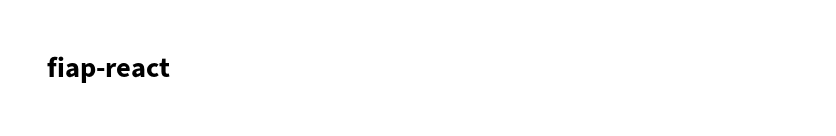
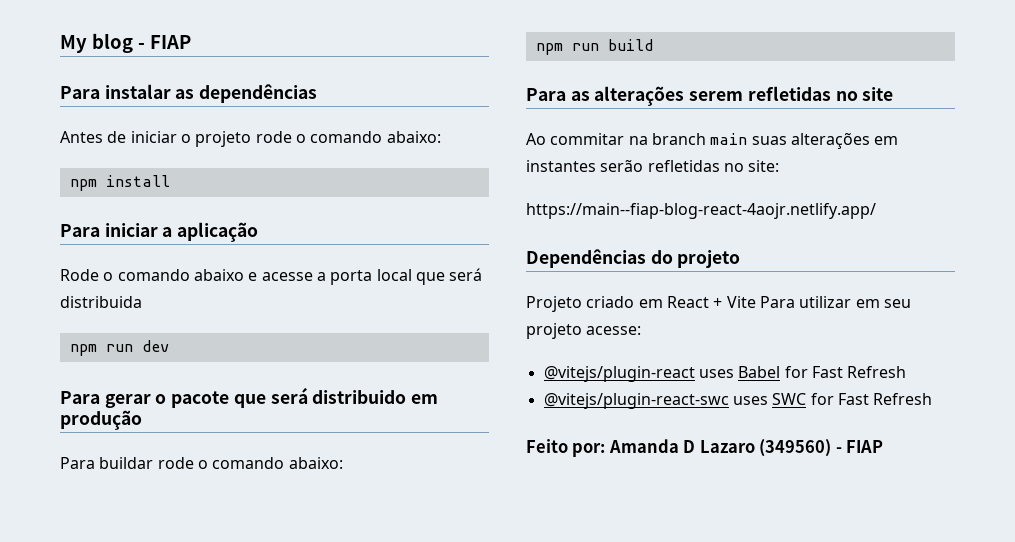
[47,56,170,83] fiap-react -> [60,33,191,53] [60,84,318,103] [60,131,441,147] [69,175,170,191] [60,222,259,242] [60,268,483,285] [60,296,142,308] [69,340,169,356] [60,387,439,408] [60,410,142,430] [60,457,343,469] [535,39,653,55] [526,86,894,106] [526,132,899,149] [526,159,780,172] [526,203,876,219] [526,249,741,268] [526,296,911,312] [526,323,642,339] [543,366,907,382] [543,393,933,409] [526,439,884,457] My blog - FIAP // Para instalar as dependências // Antes de iniciar o projeto rode o comando abaixo: // npm install // Para iniciar a aplicação // Rode o comando abaixo e acesse a porta local que será distribuida // npm run dev // Para gerar o pacote que será distribuido em produção // Para buildar rode o comando abaixo: // npm run build // Para as alterações serem refletidas no site // Ao commitar na branch main suas alterações em instantes serão refletidas no site: // https://main--fiap-blog-react-4aojr.netlify.app/ // Dependências do projeto // Projeto criado em React + Vite Para utilizar em seu projeto acesse: // @vitejs/plugin-react uses Babel for Fast Refresh // @vitejs/plugin-react-swc uses SWC for Fast Refresh // Feito por: Amanda D Lazaro (349560) - FIAP

